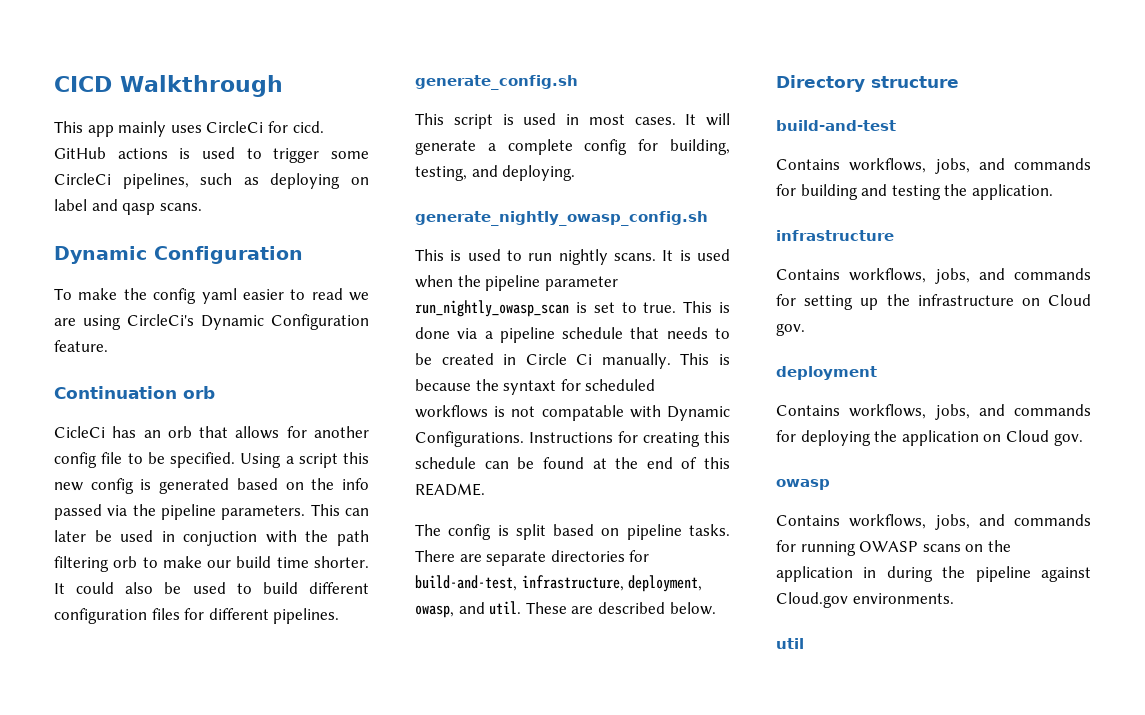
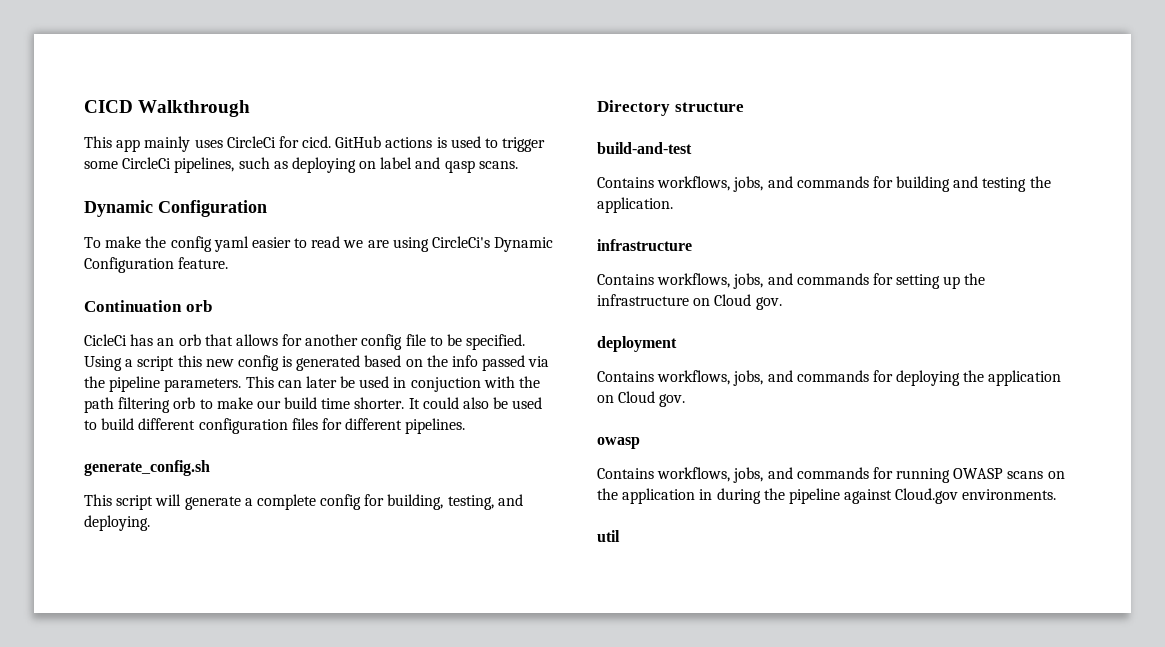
[502,113,697,125] is used in most cases. It -> (154, 502) none
[415,211,708,226] [415,249,730,265] [415,275,618,291] [415,300,730,317] [415,327,730,343] [415,353,730,369] [415,379,656,395] [415,405,730,421] [415,431,730,447] [415,457,730,469] [415,483,485,496] [415,524,730,540] [415,550,650,566] [415,575,703,592] [415,601,716,618] // generate_nightly_owasp_config.sh // This is used to run nightly scans. It is used when the pipeline parameter run_nightly_owasp_scan is set to true. This is done via a pipeline schedule that needs to be created in Circle Ci manually. This is because the syntaxt for scheduled workflows is not compatable with Dynamic Configurations. Instructions for creating this schedule can be found at the end of this README. // The config is split based on pipeline tasks. There are separate directories for build-and-test, infrastructure, deployment, owasp, and util. These are described below. -> (150, 523) none

